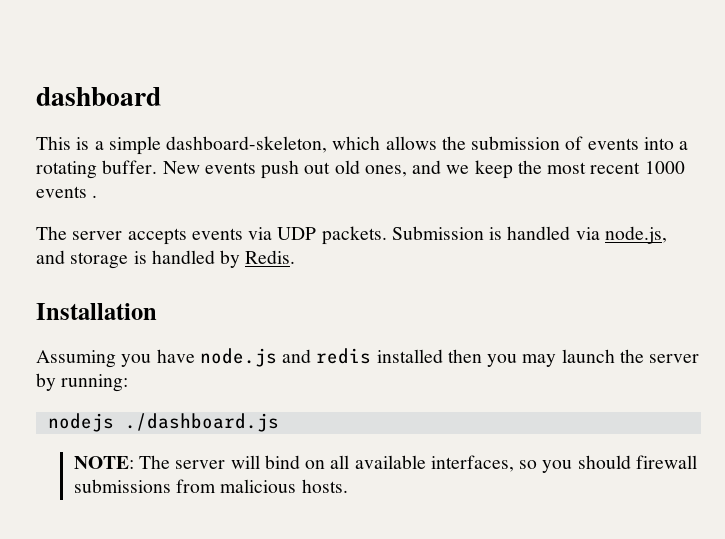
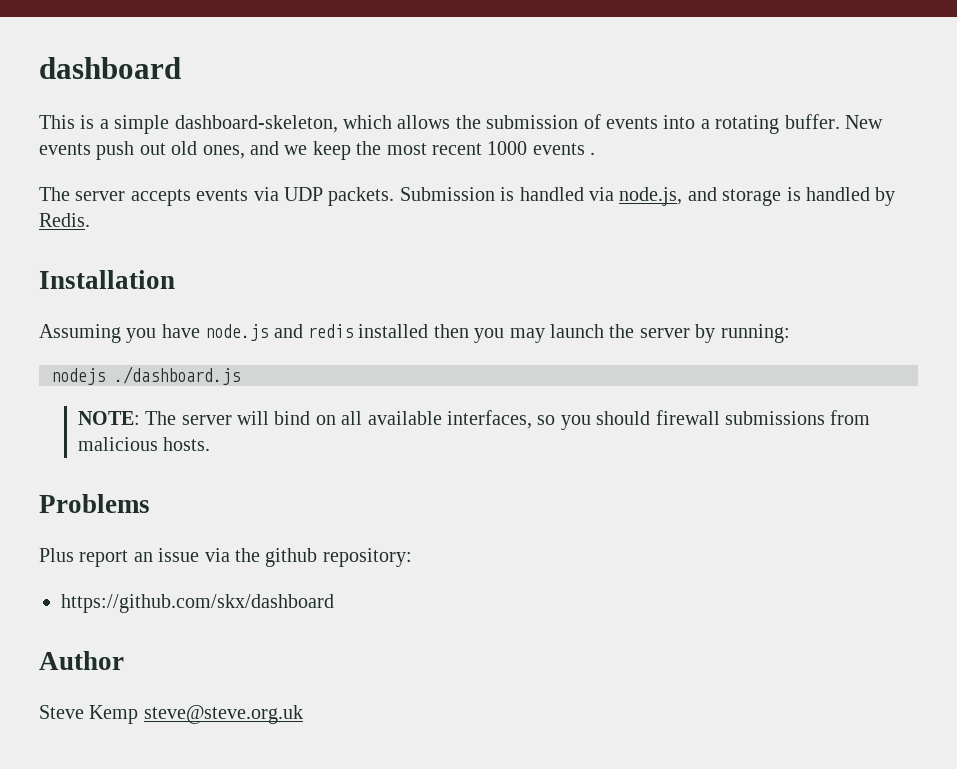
(348, 486) none -> [39,494,150,513] [39,548,412,567] [61,594,334,613] [39,651,124,670] [39,705,303,724] // Problems // Plus report an issue via the github repository: // https://github.com/skx/dashboard // Author // Steve Kemp steve@steve.org.uk

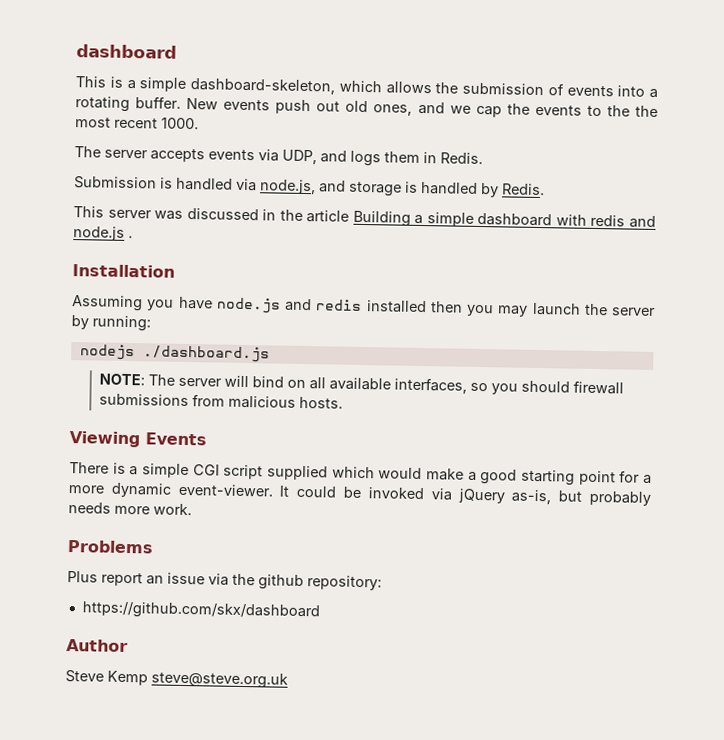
[312,141,596,160] keep the most recent 1000 events . -> [475,103,658,118] [75,117,199,130] cap the events to the the most recent 1000.
[284,187,395,206] UDP packets. -> [282,149,483,167] UDP, and logs them in Redis. //
(90, 220) none -> [73,206,657,229] [73,226,133,241] // This server was discussed in the article Building a simple dashboard with redis and node.js .
(211, 444) none -> [69,431,207,448] [69,462,652,486] [68,482,651,506] [68,502,192,516] // Viewing Events // There is a simple CGI script supplied which would make a good starting point for a more dynamic event-viewer. It could be invoked via jQuery as-is, but probably needs more work.

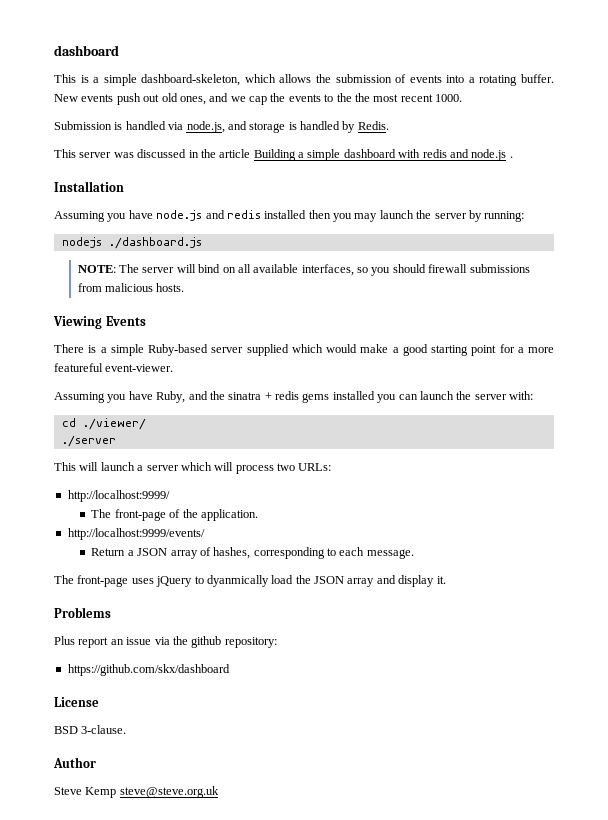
[74,146,483,167] // The server accepts events via UDP, and logs them in Redis. -> (462, 98) none
[192,464,264,480] CGI script -> [148,344,244,356] Ruby-based server
[110,482,172,498] dynamic -> [54,363,103,372] featureful
[279,485,651,506] [68,502,192,516] It could be invoked via jQuery as-is, but probably needs more work. -> [54,391,533,403] [61,418,146,430] [61,435,116,447] [54,462,332,474] [67,490,170,502] [91,509,258,521] [67,528,205,540] [91,547,414,559] [54,575,446,587] // Assuming you have Ruby, and the sinatra + redis gems installed you can launch the server with: // cd ./viewer/ // ./server // This will launch a server which will process two URLs: // http://localhost:9999/ // The front-page of the application. // http://localhost:9999/events/ // Return a JSON array of hashes, corresponding to each message. // The front-page uses jQuery to dyanmically load the JSON array and display it.
(320, 611) none -> [54,697,99,707] [54,725,127,734] // License // BSD 3-clause.

